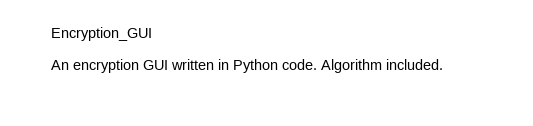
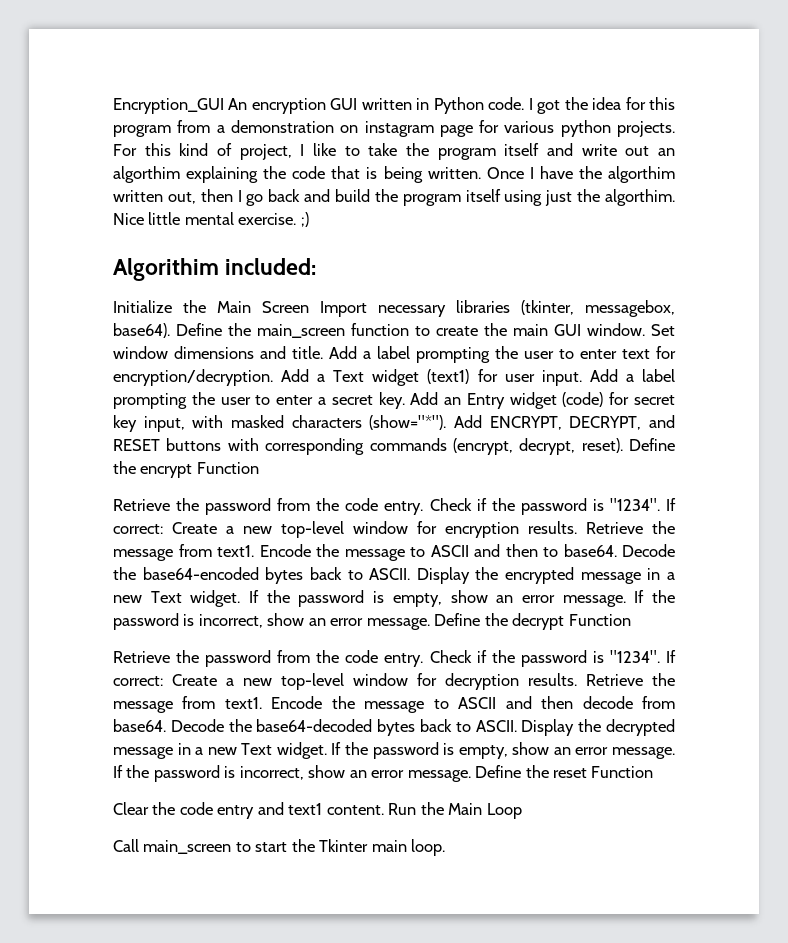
(152, 34) // -> (224, 106) none
[321,59,443,73] Algorithm included. -> [528,97,675,114] [113,120,676,137] [113,143,675,160] [113,166,675,183] [113,189,675,206] [113,212,309,227] [113,258,317,281] [113,300,675,317] [113,323,675,338] [113,346,676,363] [113,369,675,386] [113,392,675,409] [113,415,675,432] [113,438,675,455] [113,461,259,478] [113,498,677,515] [113,521,675,538] [113,544,675,561] [113,567,675,584] [113,590,675,607] [113,613,631,630] [113,650,677,667] [113,673,675,690] [113,696,675,713] [113,719,676,736] [113,742,675,759] [113,765,654,782] [113,802,522,819] [113,839,446,856] I got the idea for this program from a demonstration on instagram page for various python projects. For this kind of project, I like to take the program itself and write out an algorthim explaining the code that is being written. Once I have the algorthim written out, then I go back and build the program itself using just the algorthim. Nice little mental exercise. ;) // Algorithim included: // Initialize the Main Screen Import necessary libraries (tkinter, messagebox, base64). Define the main_screen function to create the main GUI window. Set window dimensions and title. Add a label prompting the user to enter text for encryption/decryption. Add a Text widget (text1) for user input. Add a label prompting the user to enter a secret key. Add an Entry widget (code) for secret key input, with masked characters (show="*"). Add ENCRYPT, DECRYPT, and RESET buttons with corresponding commands (encrypt, decrypt, reset). Define the encrypt Function // Retrieve the password from the code entry. Check if the password is "1234". If correct: Create a new top-level window for encryption results. Retrieve the message from text1. Encode the message to ASCII and then to base64. Decode the base64-encoded bytes back to ASCII. Display the encrypted message in a new Text widget. If the password is empty, show an error message. If the password is incorrect, show an error message. Define the decrypt Function // Retrieve the password from the code entry. Check if the password is "1234". If correct: Create a new top-level window for decryption results. Retrieve the message from text1. Encode the message to ASCII and then decode from base64. Decode the base64-decoded bytes back to ASCII. Display the decrypted message in a new Text widget. If the password is empty, show an error message. If the password is incorrect, show an error message. Define the reset Function // Clear the code entry and text1 content. Run the Main Loop // Call main_screen to start the Tkinter main loop.

